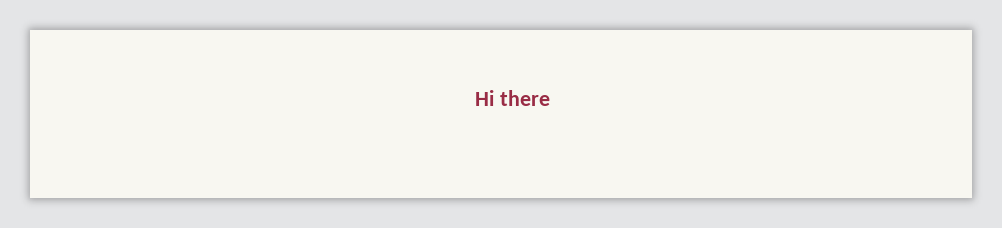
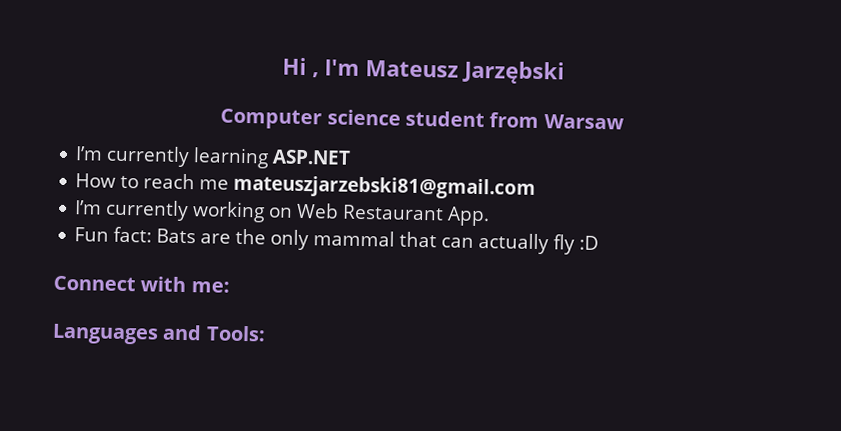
[499,90,550,106] there -> [311,59,565,85] [220,108,624,130] [75,145,352,169] [75,173,537,200] [74,199,491,227] [74,226,600,255] [53,275,230,293] [52,323,266,345] , I'm Mateusz Jarzębski // Computer science student from Warsaw // I’m currently learning ASP.NET // How to reach me mateuszjarzebski81@gmail.com // I’m currently working on Web Restaurant App. // Fun fact: Bats are the only mammal that can actually fly :D // Connect with me: // Languages and Tools:

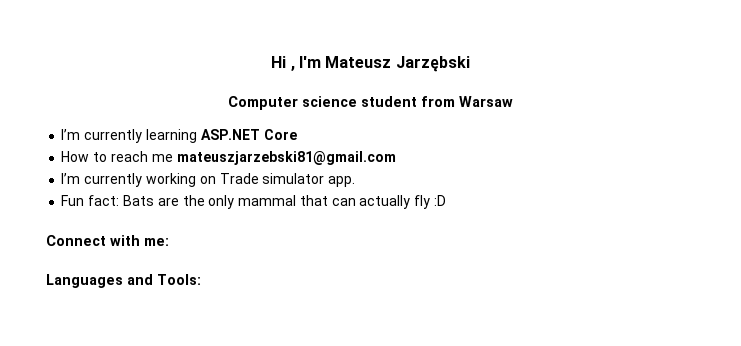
(352, 157) none -> [263,129,297,140] Core
[296,202,491,227] Web Restaurant App. -> [219,173,356,187] Trade simulator app.

